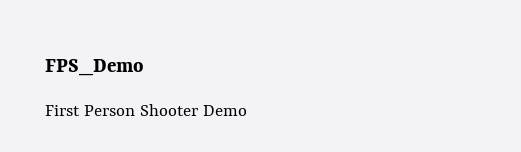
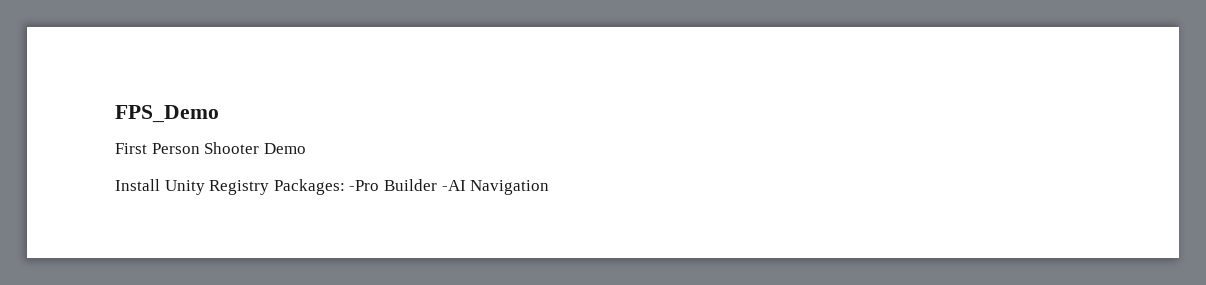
(247, 110) none -> [115,179,550,195] // Install Unity Registry Packages: -Pro Builder -AI Navigation

